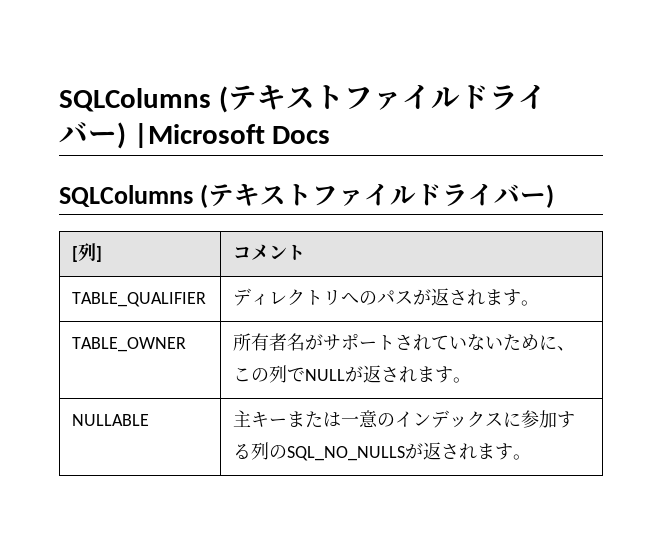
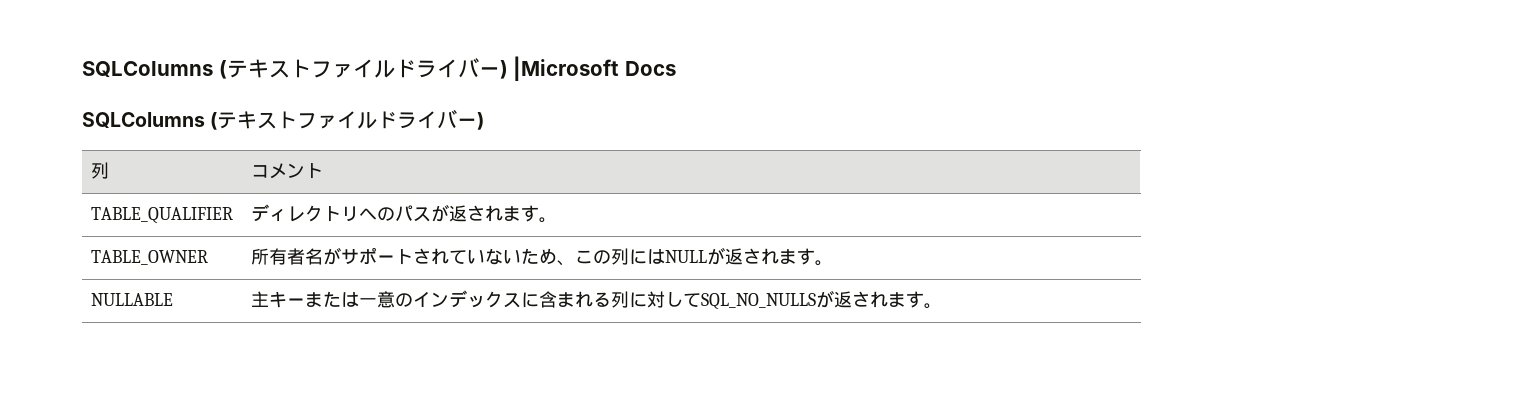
[72,243,103,262] [列] -> [90,162,109,179] 列
[539,335,558,350] に -> (557, 256) none
[287,367,306,382] で -> [628,249,665,265] には
[521,410,576,428] [233,442,288,460] 参加する列の -> [538,291,701,308] 含まれる列に対して

